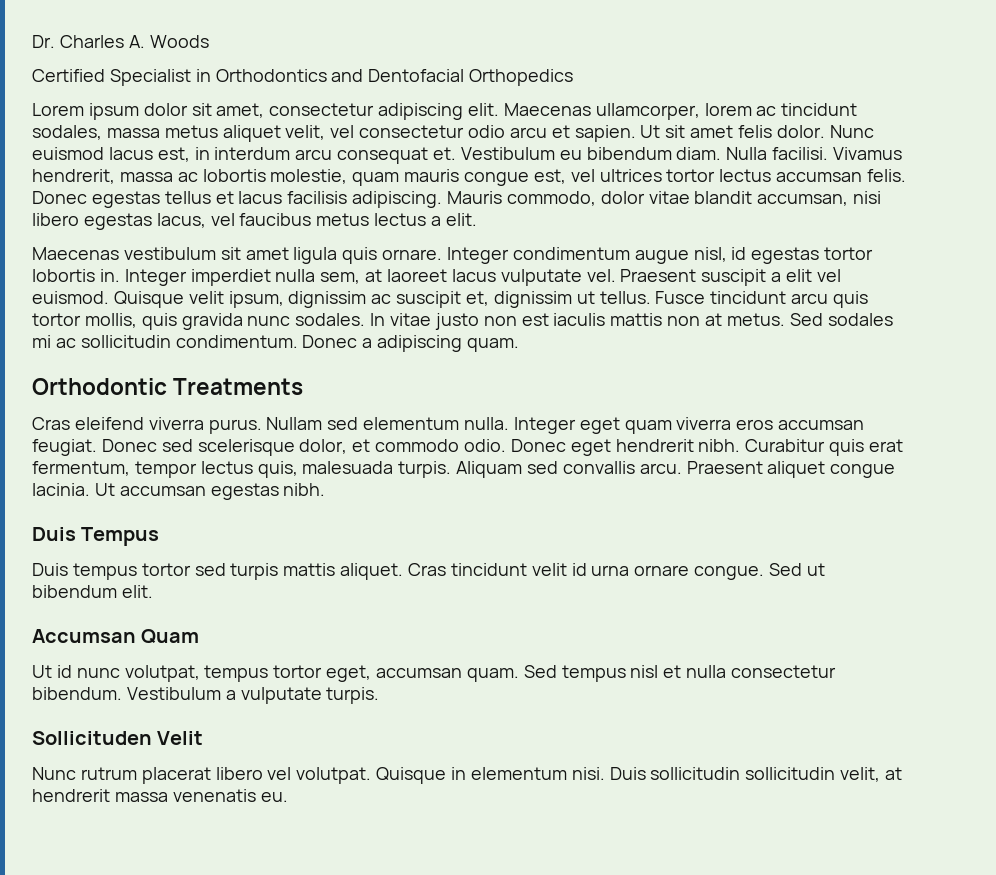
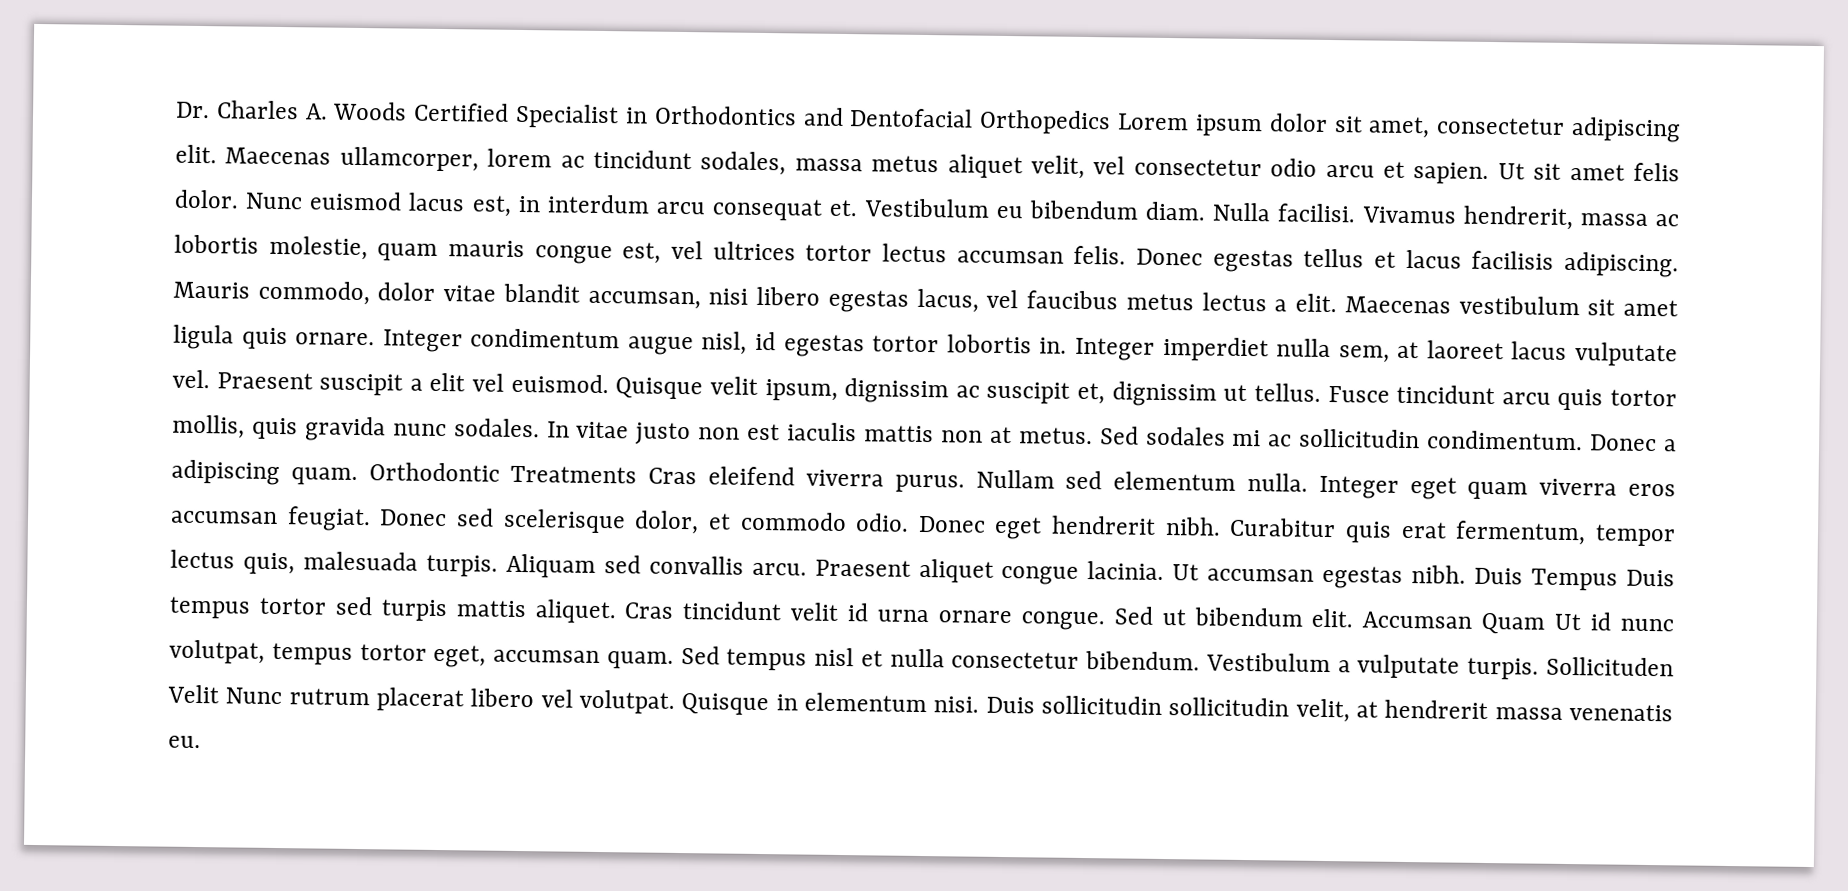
(209, 41) // -> (408, 111) none
(574, 77) // -> (1112, 122) none
(477, 219) // -> (1338, 303) none
(520, 345) // -> (358, 476) none
(304, 386) // -> (638, 474) none
(326, 489) // -> (1467, 574) none
(160, 536) // -> (1619, 579) none
(153, 591) // -> (1355, 618) none
(200, 636) // -> (1546, 623) none
(380, 695) // -> (1540, 668) none
(204, 738) // -> (219, 694) none

